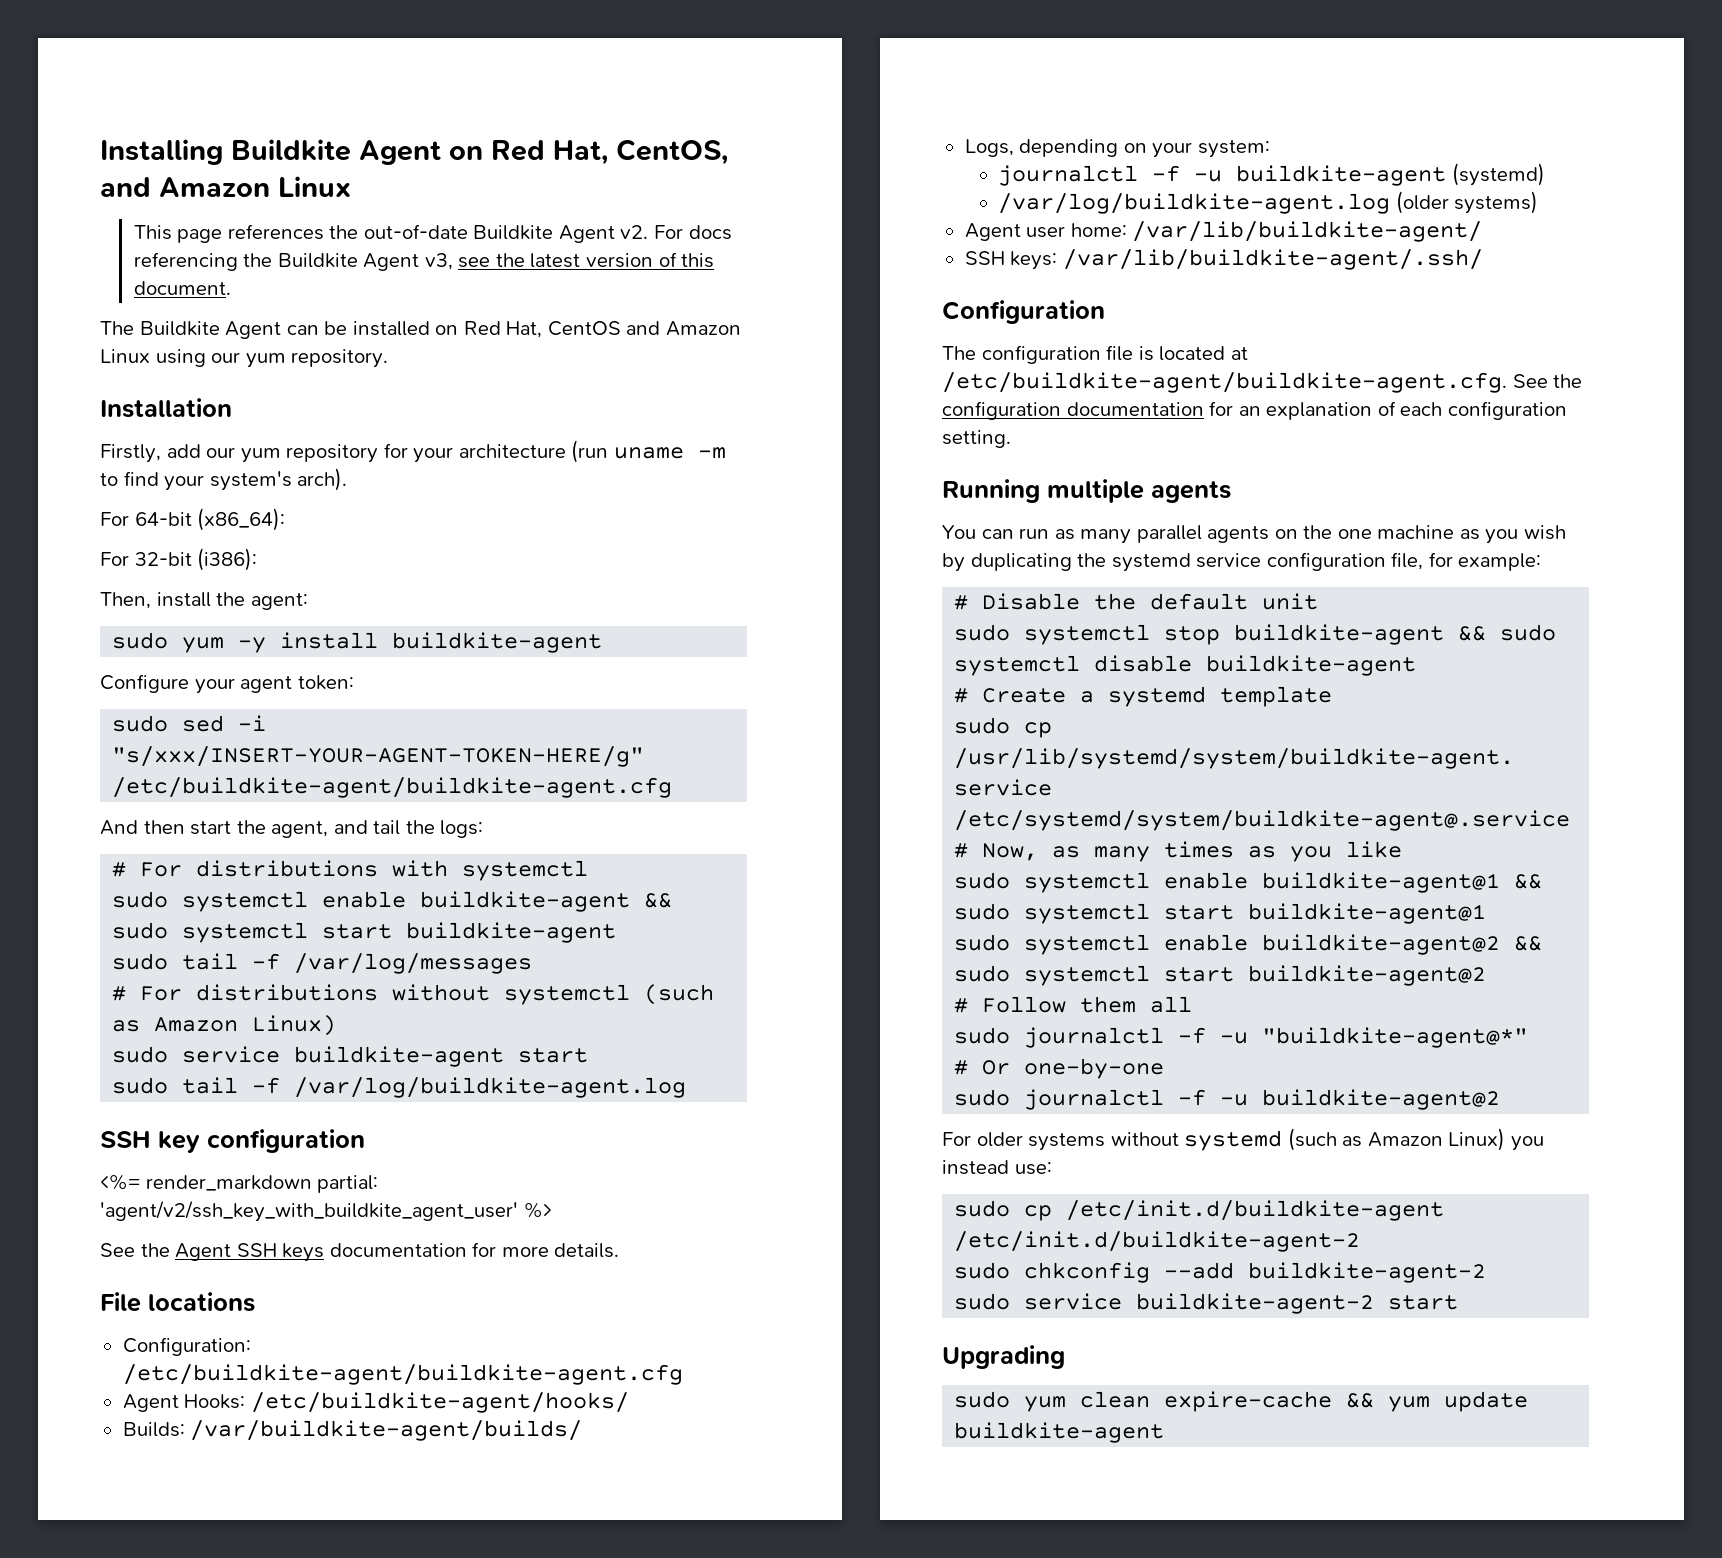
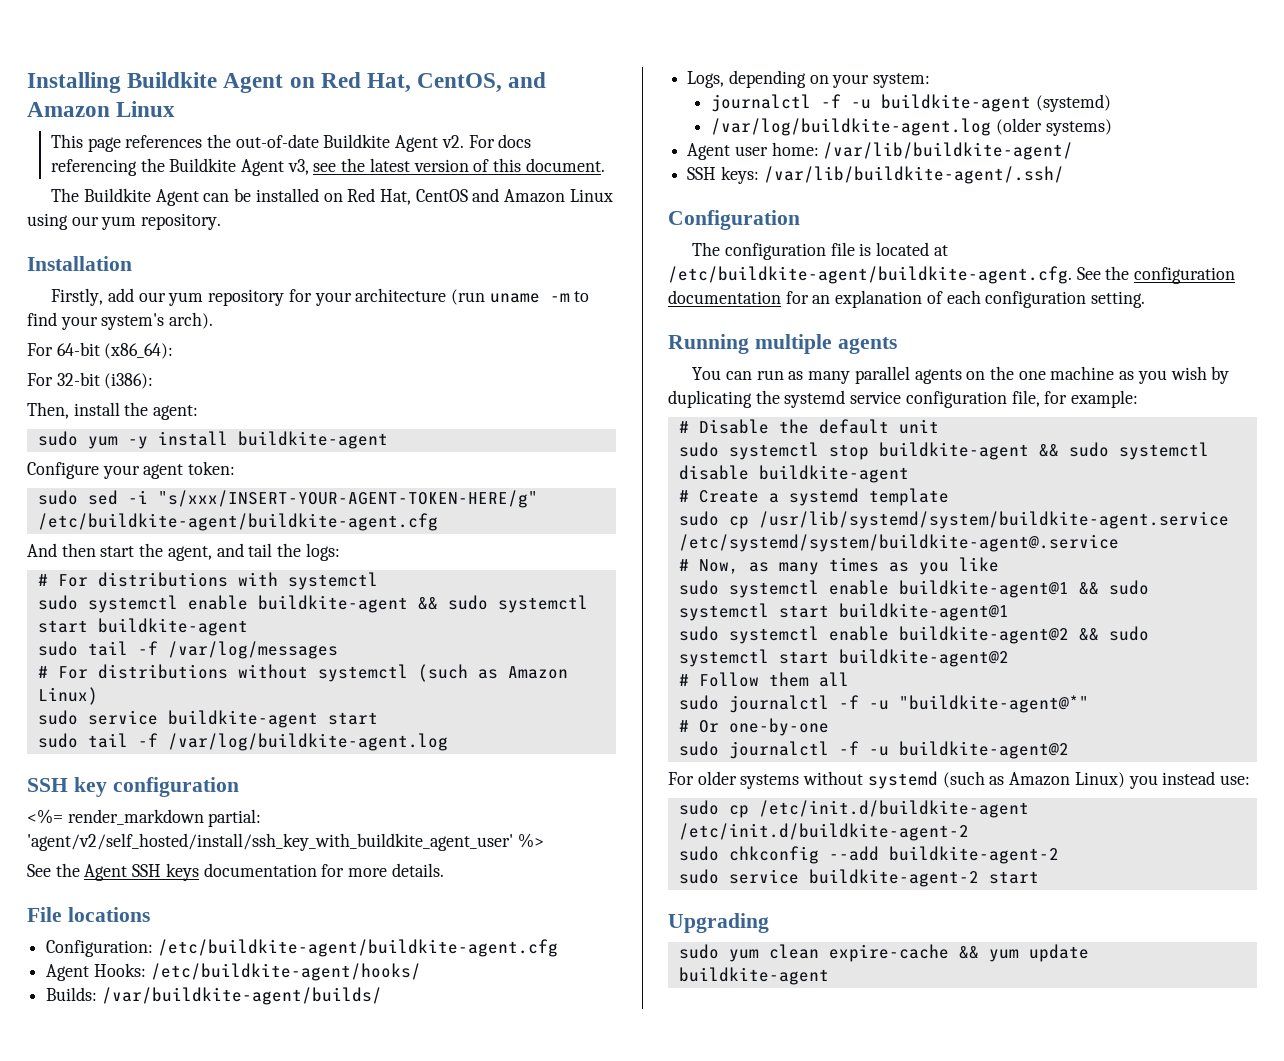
[100,1201,518,1222] 'agent/v2/ssh_key_with_buildkite_agent_user' -> [27,833,513,851] 'agent/v2/self_hosted/install/ssh_key_with_buildkite_agent_user'

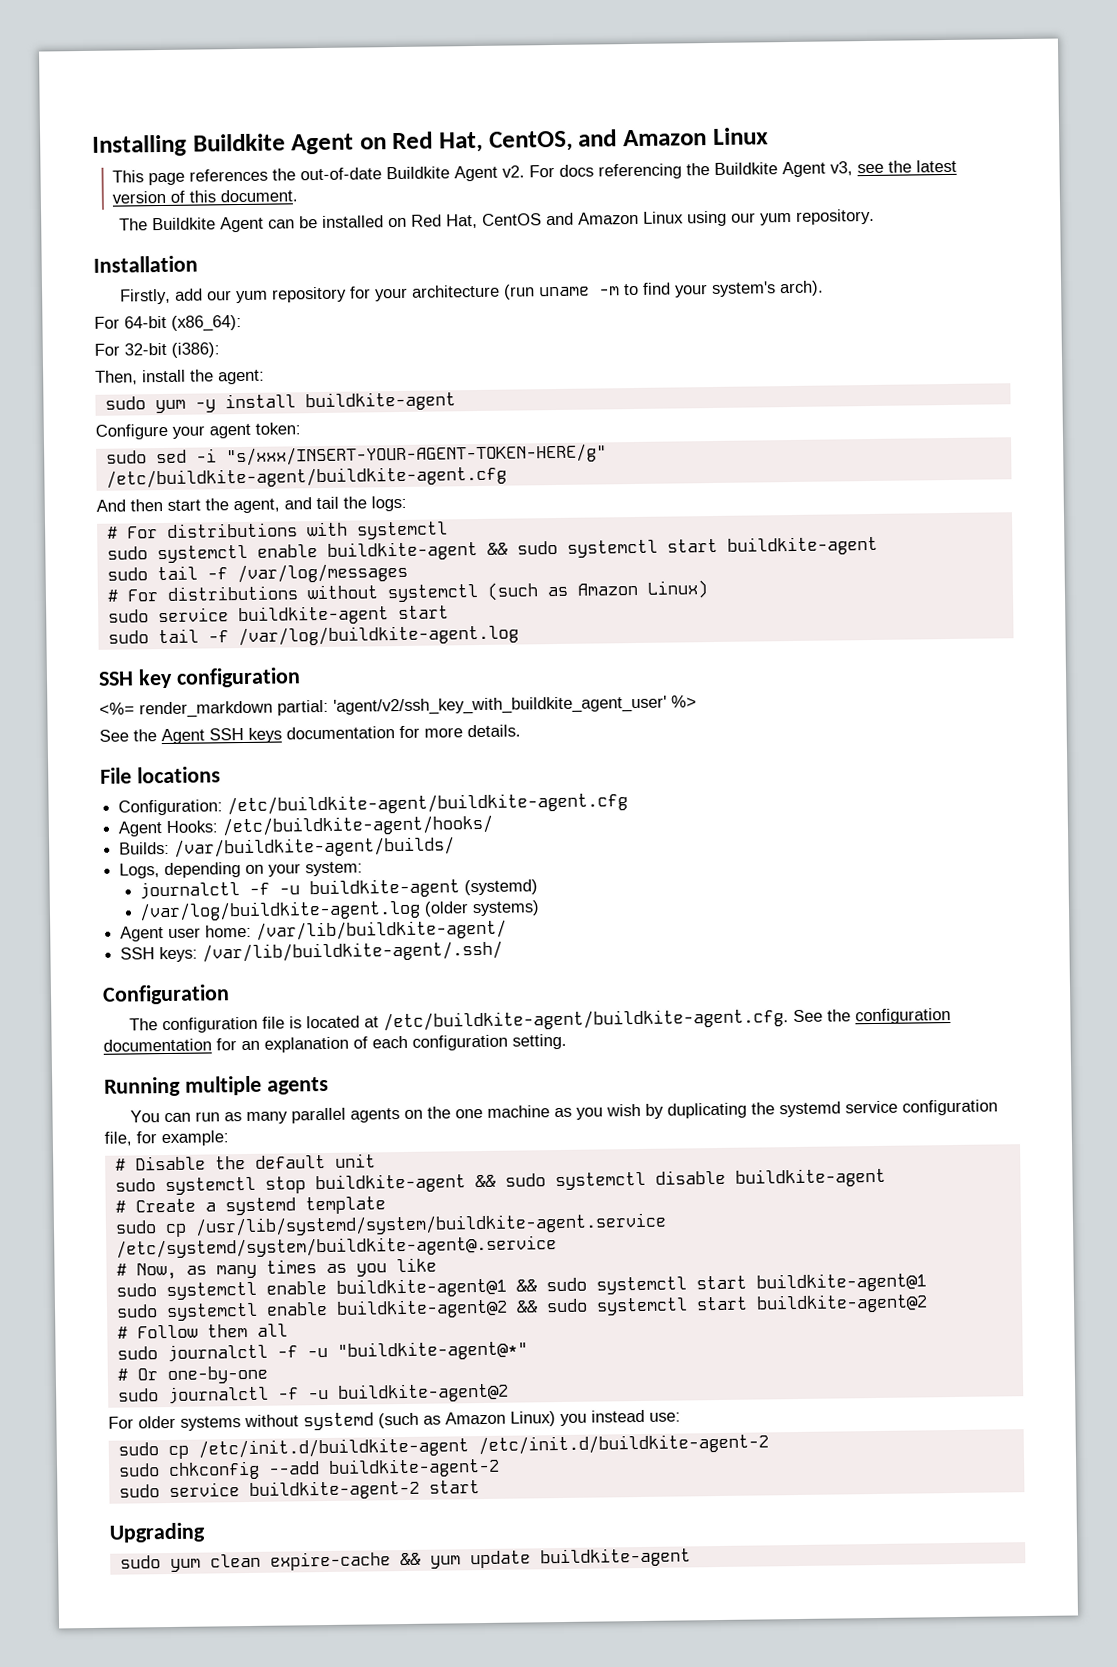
[27,833,513,851] 'agent/v2/self_hosted/install/ssh_key_with_buildkite_agent_user' -> [333,695,667,716] 'agent/v2/ssh_key_with_buildkite_agent_user'

